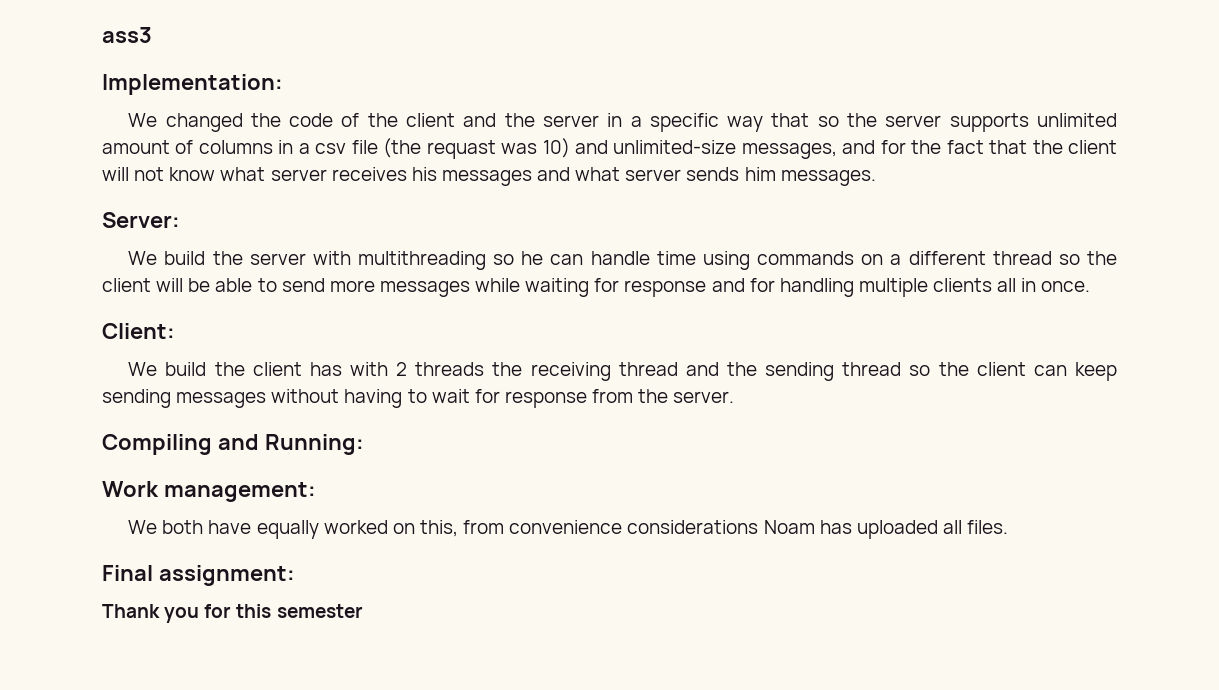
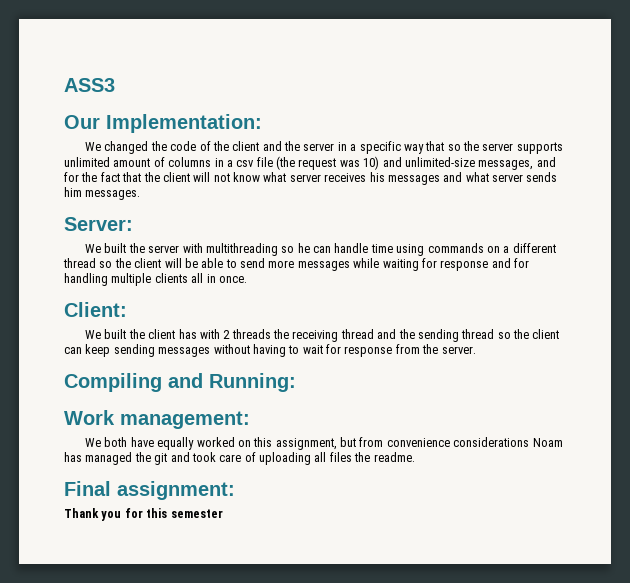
[102,27,152,43] ass3 // -> [64,78,115,92] [64,115,100,129] ASS3 // Our
[426,140,496,159] requast -> [298,158,337,170] request
[164,251,206,265] build -> [104,243,127,253] built
[165,362,207,376] build -> [104,329,127,339] built
[419,520,458,537] this, -> [253,437,357,450] this assignment, but
[856,520,1009,539] uploaded all files. -> [85,452,415,465] managed the git and took care of uploading all files the readme.

